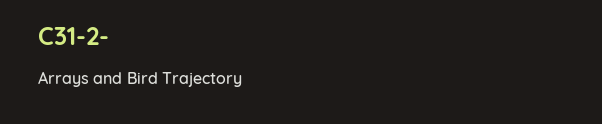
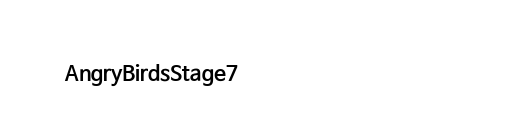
[38,27,109,45] [38,71,242,87] C31-2- // Arrays and Bird Trajectory -> [64,64,238,87] AngryBirdsStage7

